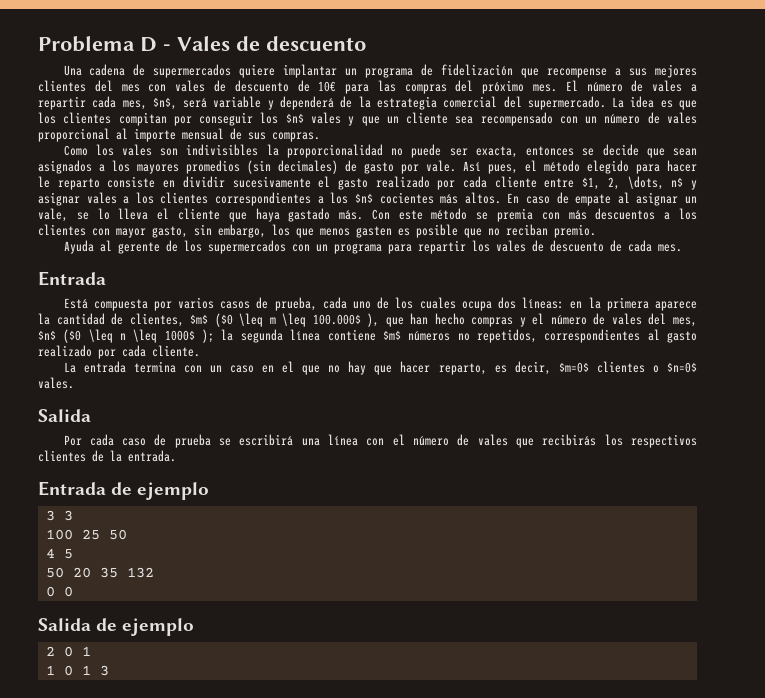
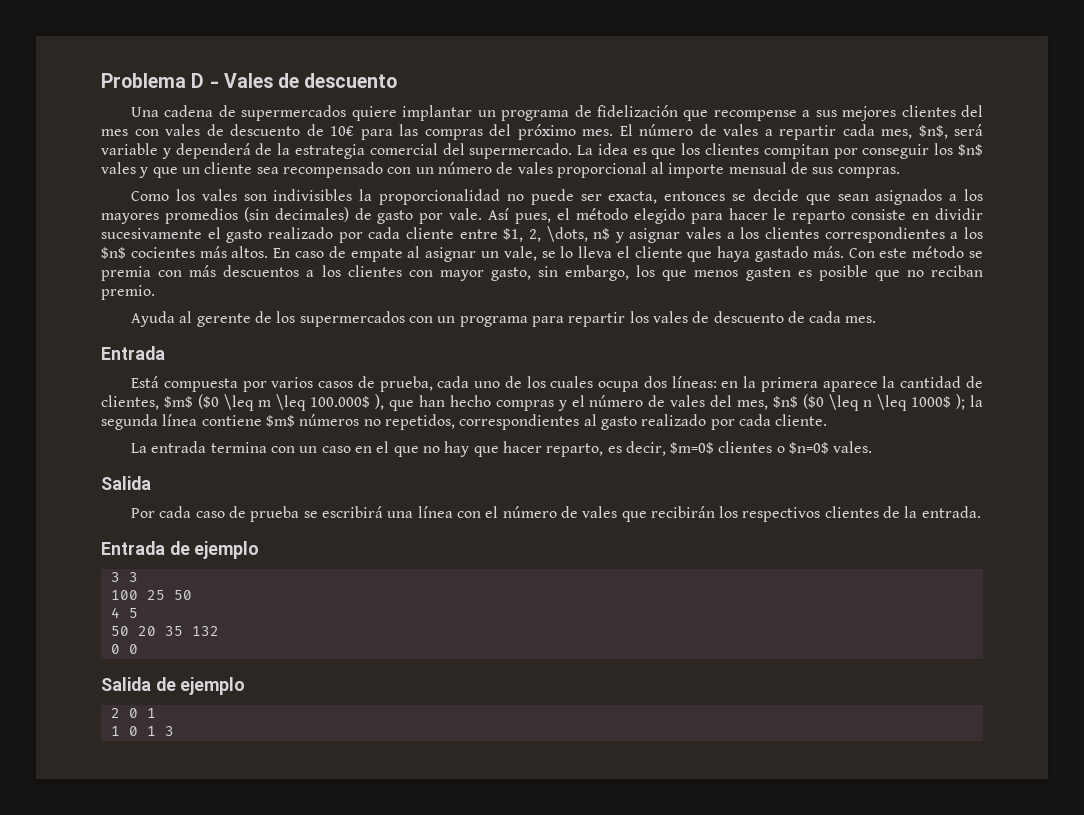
[542,434,597,446] recibirás -> [650,506,715,518] recibirán

